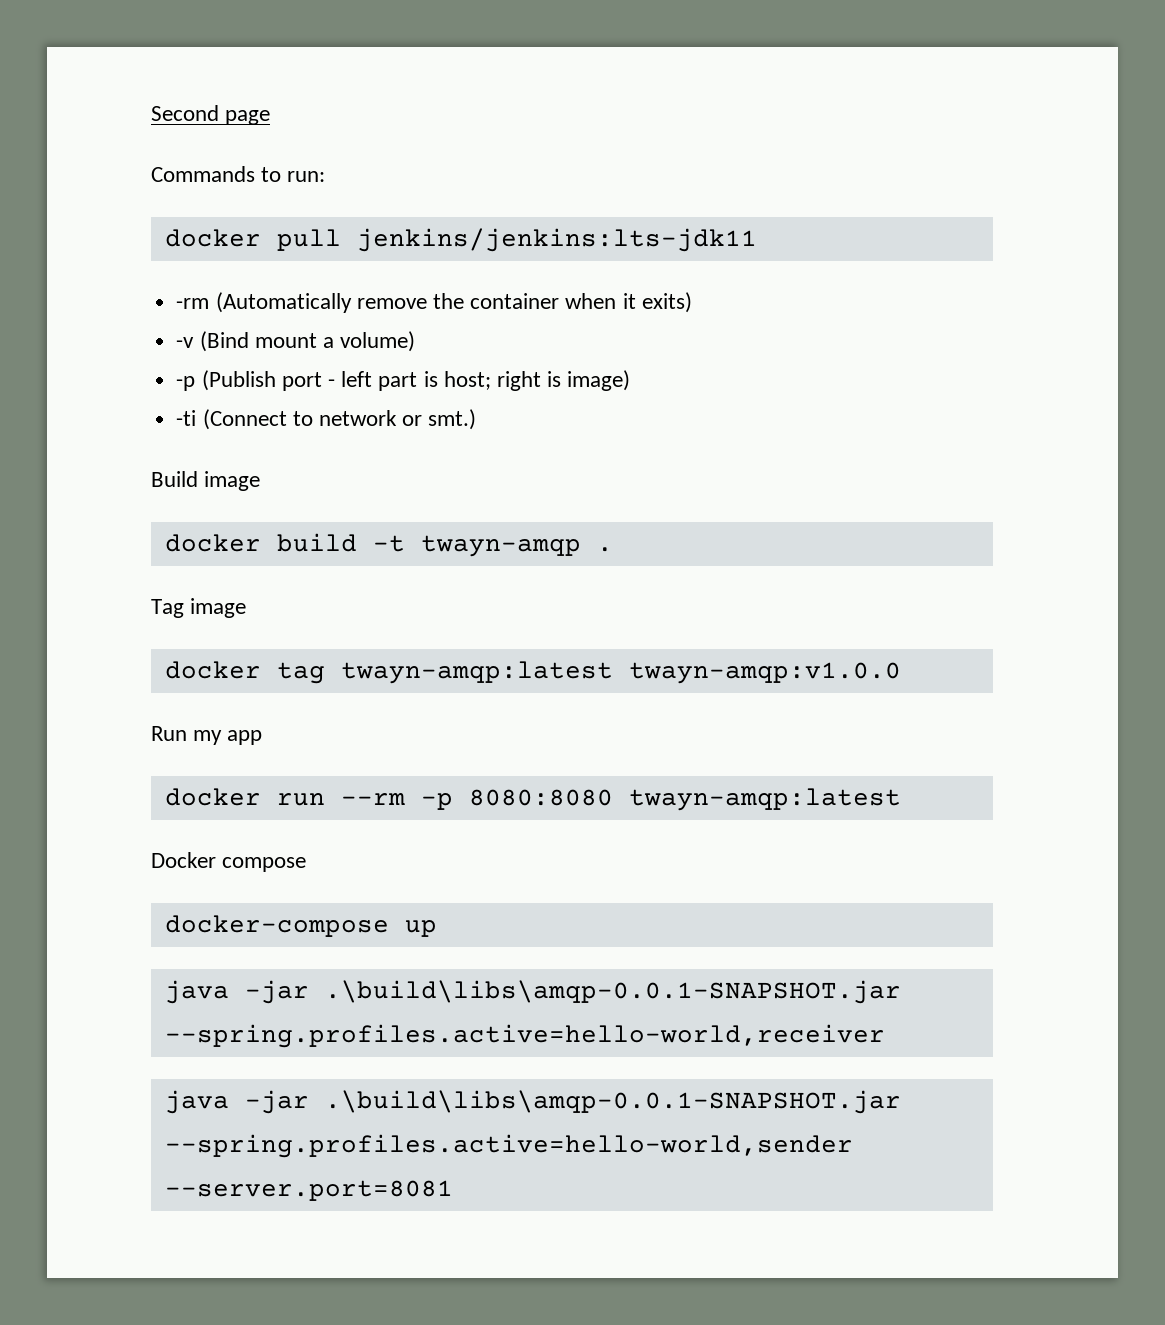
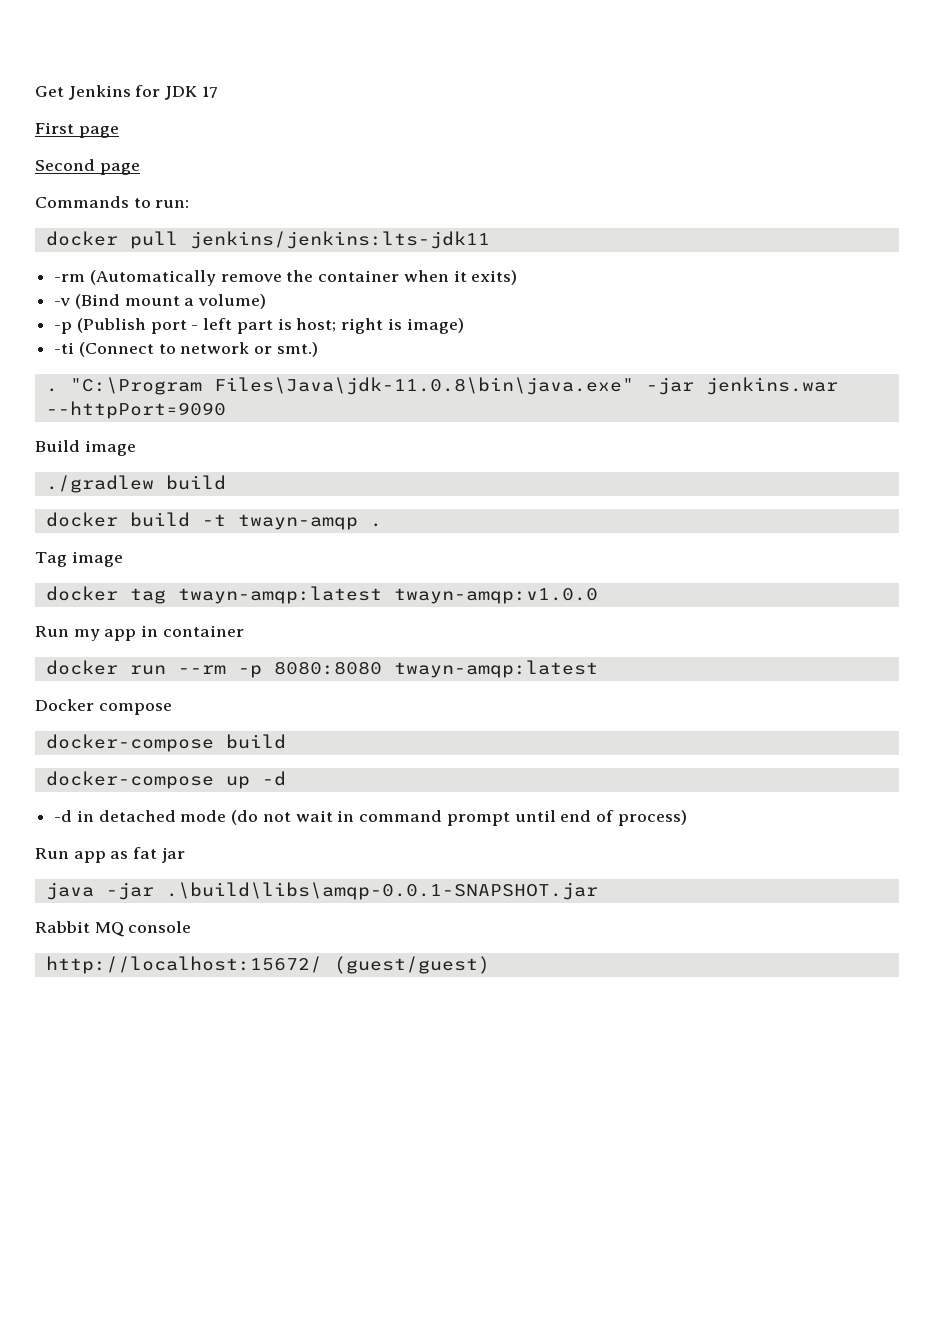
(151, 113) none -> [35,85,218,100] [35,122,119,138] Get Jenkins for JDK 17 // First page //
(477, 419) none -> [45,377,838,395] [45,401,226,419] // . "C:\Program Files\Java\jdk-11.0.8\bin\java.exe" -jar jenkins.war --httpPort=9090
(261, 481) none -> [45,475,226,493] // ./gradlew build
(263, 737) none -> [141,625,244,637] in container
(307, 864) none -> [45,734,286,752] // docker-compose build
[164,980,901,1004] [164,1024,885,1048] [164,1090,901,1114] [164,1134,853,1158] [164,1180,453,1201] // java -jar .\build\libs\amqp-0.0.1-SNAPSHOT.jar --spring.profiles.active=hello-world,receiver // java -jar .\build\libs\amqp-0.0.1-SNAPSHOT.jar --spring.profiles.active=hello-world,sender --server.port=8081 -> [261,771,286,786] [54,810,687,826] [35,847,185,863] [45,882,598,900] [35,921,192,937] [45,956,490,974] -d // -d in detached mode (do not wait in command prompt until end of process) // Run app as fat jar // java -jar .\build\libs\amqp-0.0.1-SNAPSHOT.jar // Rabbit MQ console // http://localhost:15672/ (guest/guest)

